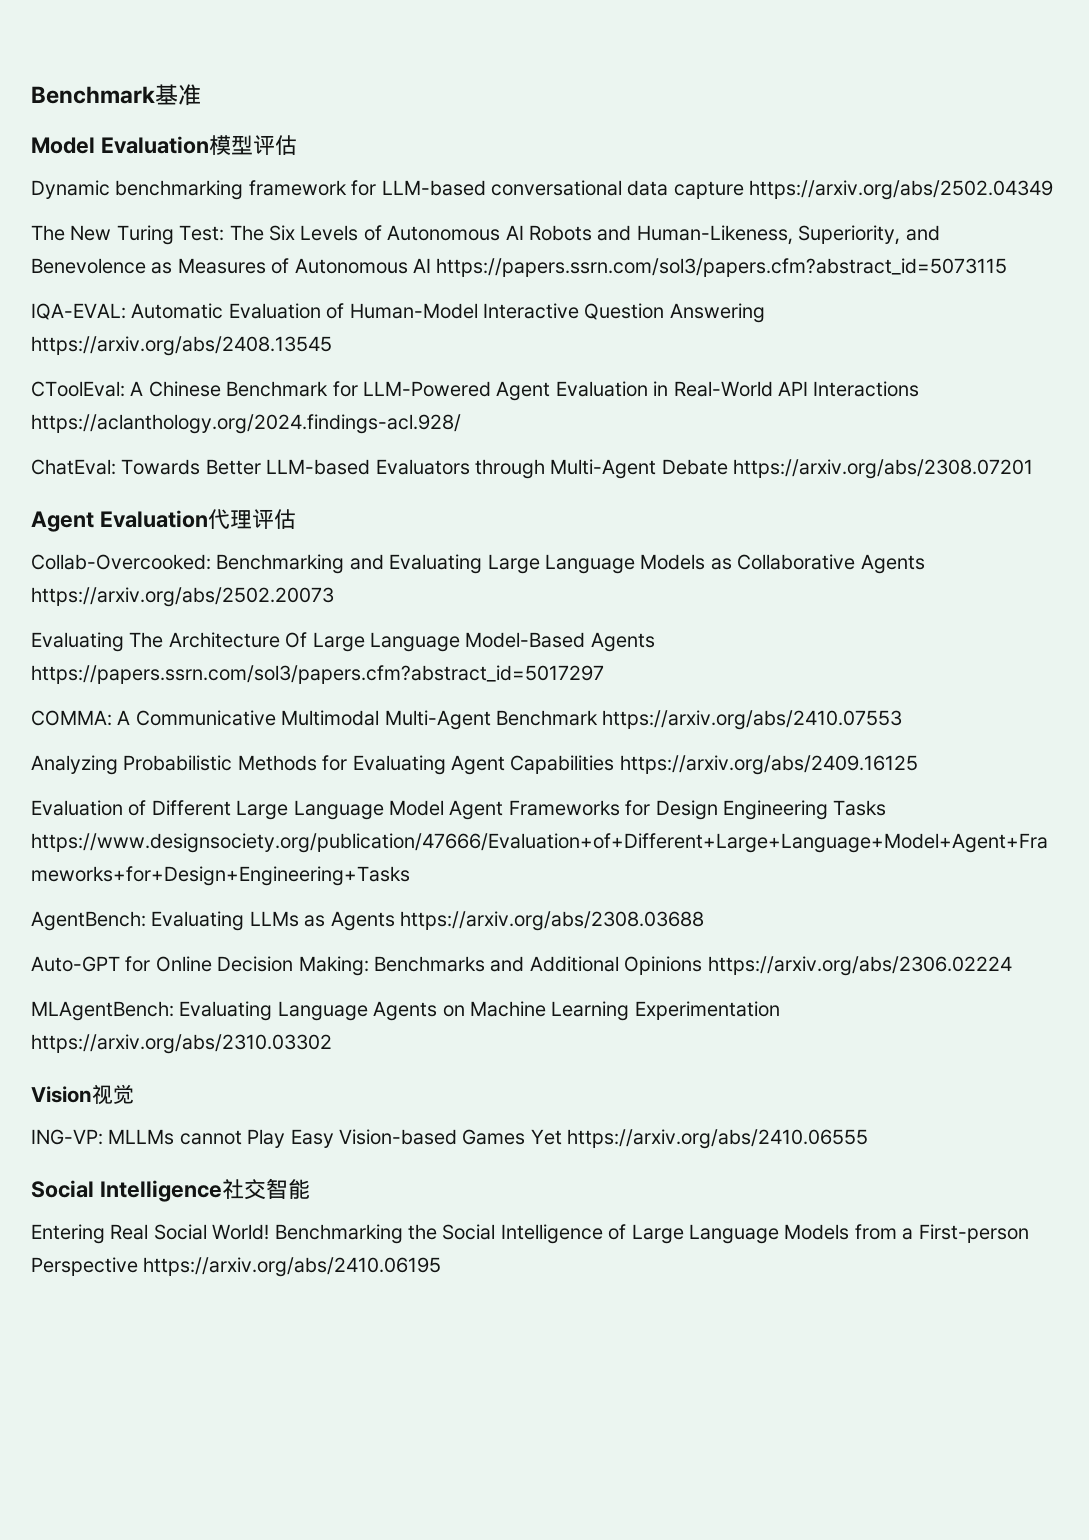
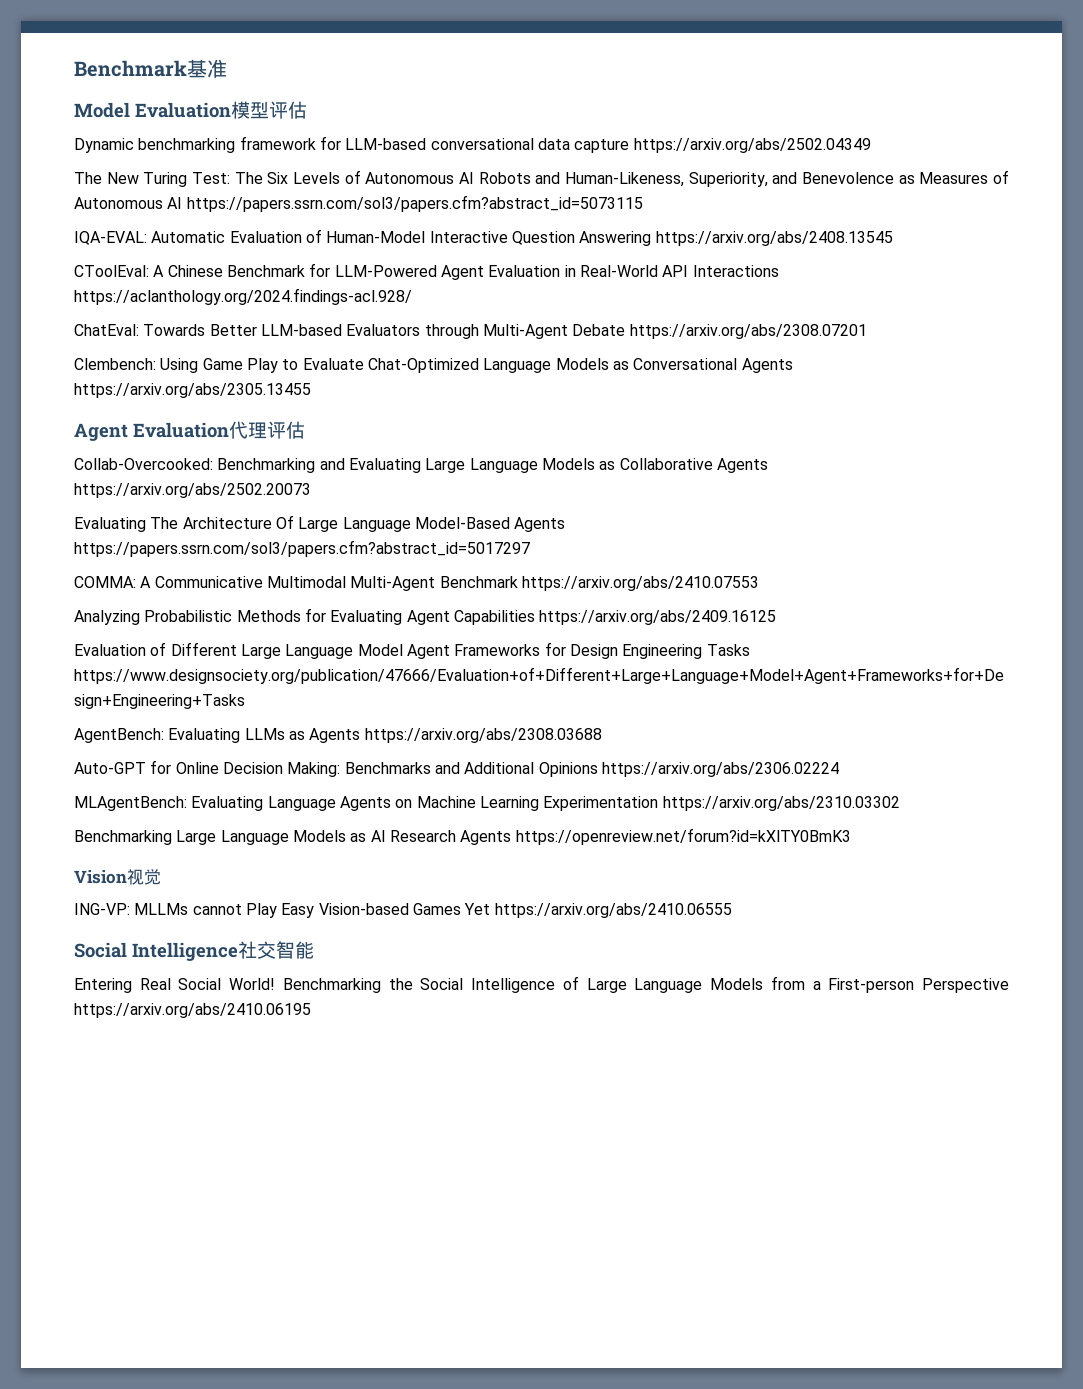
(1034, 469) none -> [74,358,793,373] [74,383,311,398] // Clembench: Using Game Play to Evaluate Chat-Optimized Language Models as Conversational Agents https://arxiv.org/abs/2305.13455
(332, 1044) none -> [74,828,851,845] // Benchmarking Large Language Models as AI Research Agents https://openreview.net/forum?id=kXlTY0BmK3

